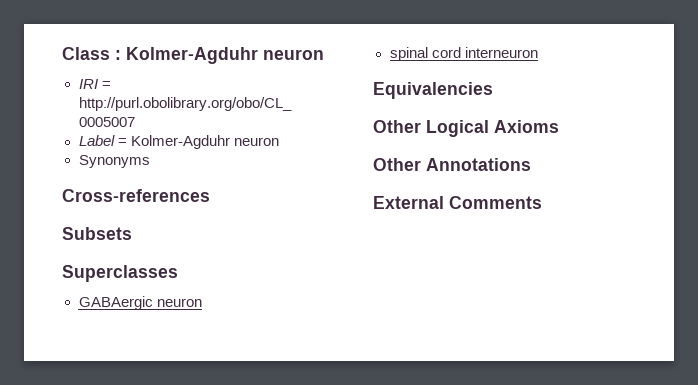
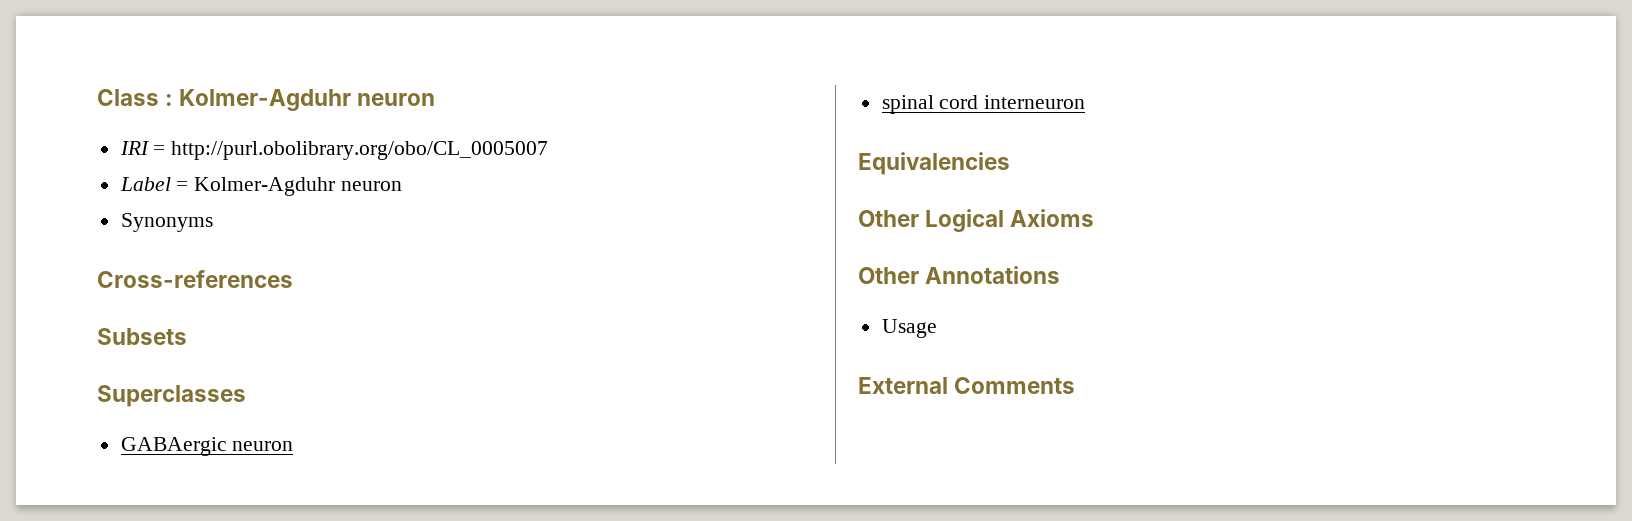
(531, 164) none -> [881,319,937,338] // Usage

